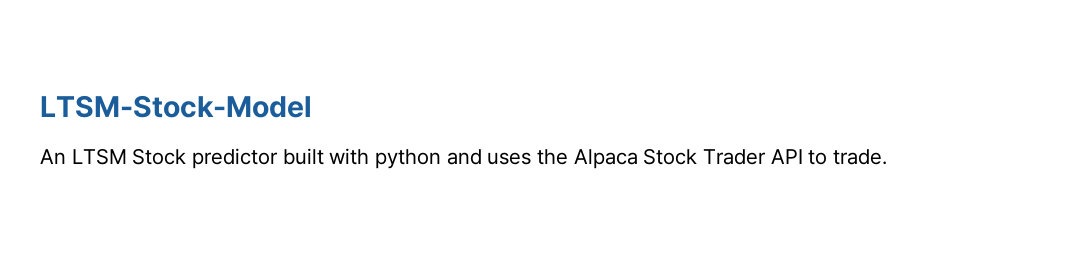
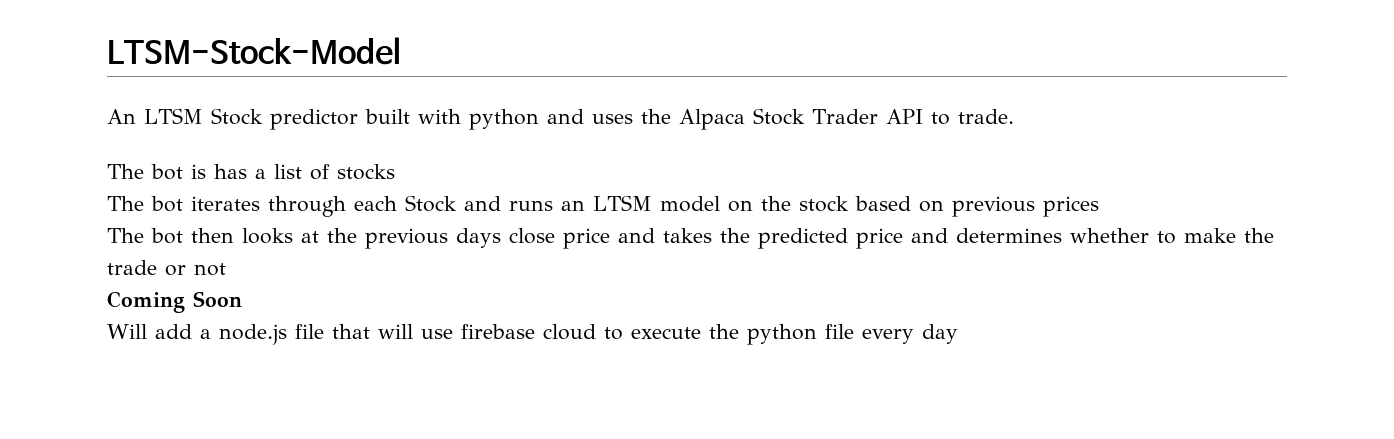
(888, 157) none -> [107,164,395,180] [107,195,1099,217] [107,228,1274,249] [107,260,226,276] [107,291,242,313] [107,324,958,345] // The bot is has a list of stocks // The bot iterates through each Stock and runs an LTSM model on the stock based on previous prices // The bot then looks at the previous days close price and takes the predicted price and determines whether to make the trade or not // Coming Soon // Will add a node.js file that will use firebase cloud to execute the python file every day

